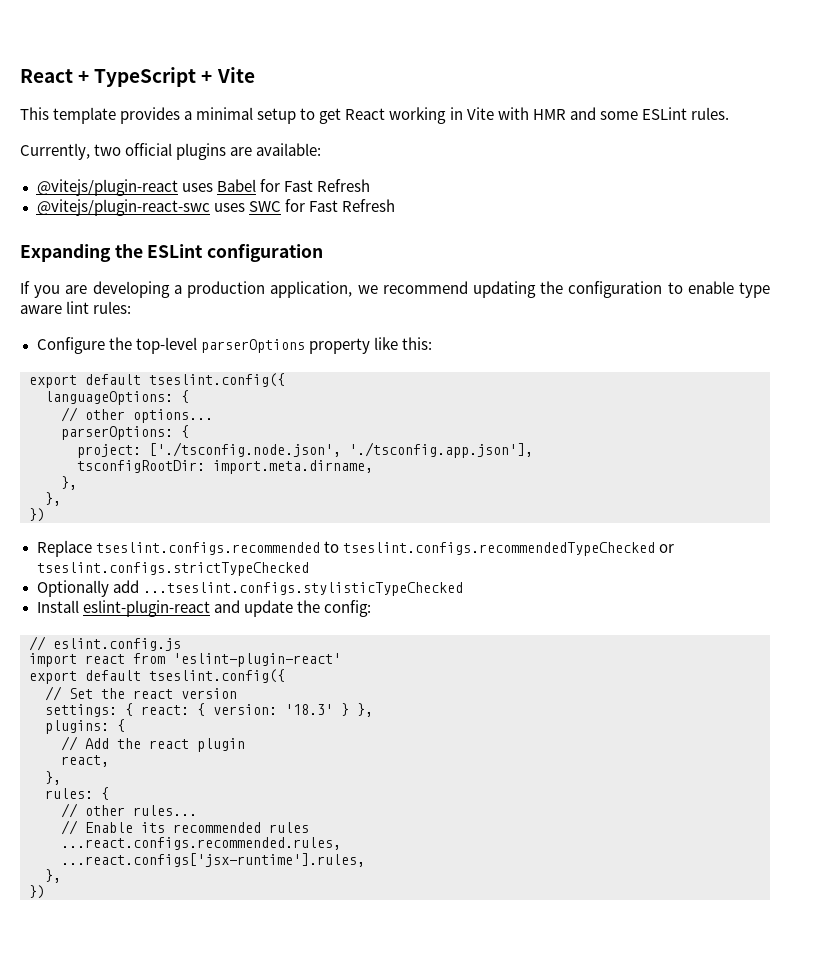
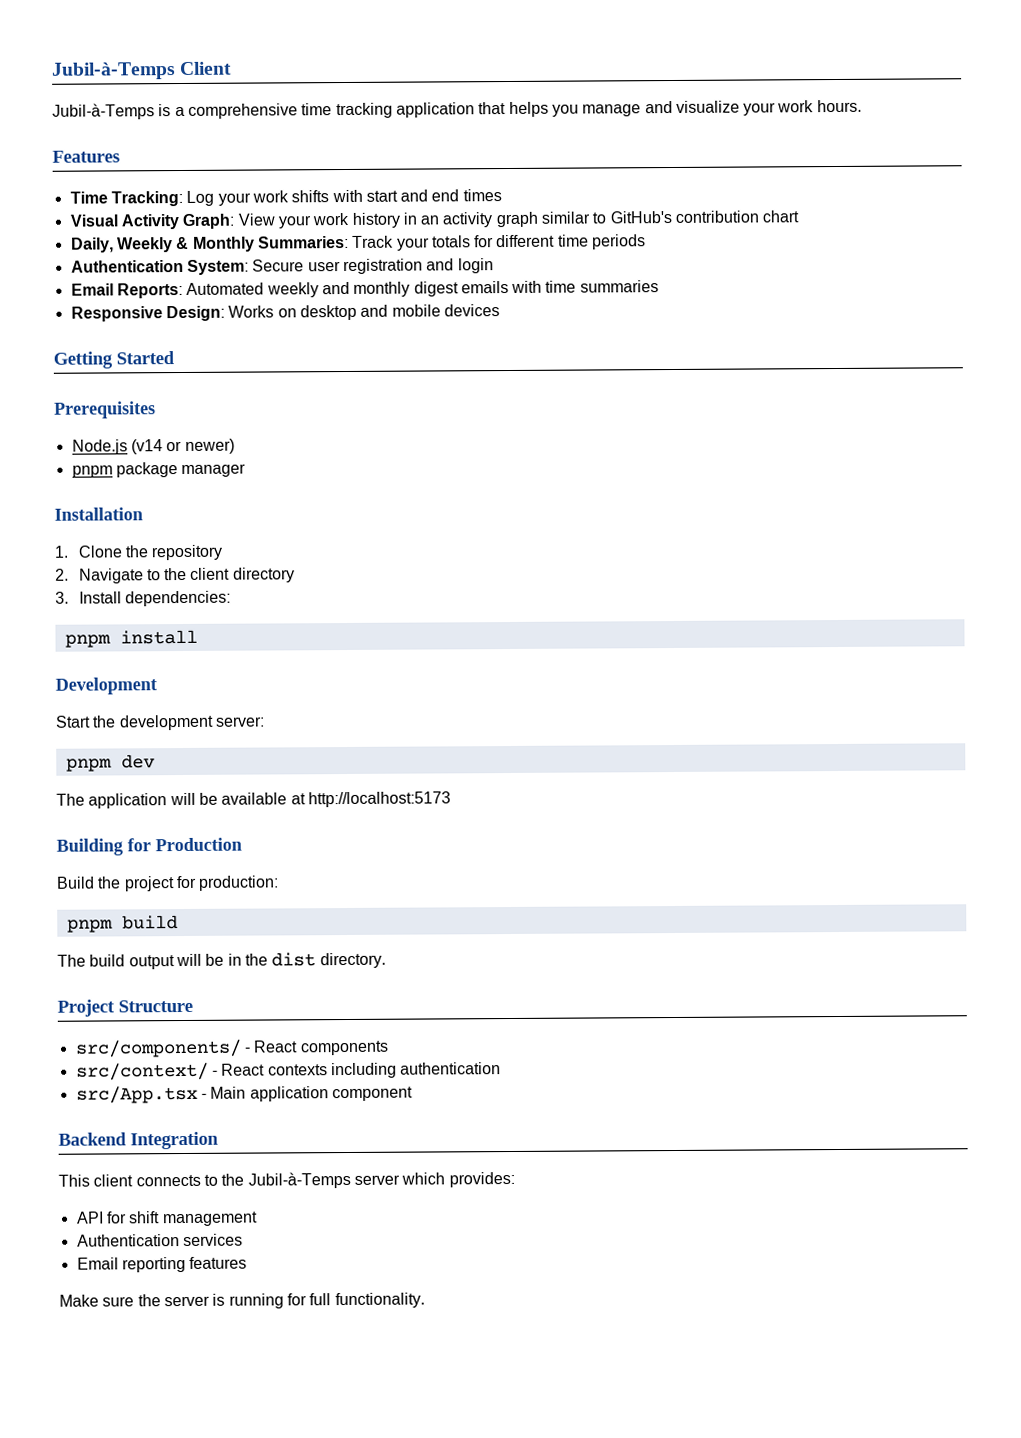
[20,67,255,87] [20,107,729,124] [20,143,322,160] [36,179,370,196] [36,199,395,216] [20,243,324,262] [20,281,770,298] [20,301,132,314] [36,337,432,354] [29,373,285,388] [45,390,189,405] [61,407,213,423] [61,425,189,440] [77,442,533,458] [77,460,373,474] [61,476,77,490] [45,492,61,506] [29,508,45,522] [36,540,674,557] [36,562,309,576] [36,580,463,597] [36,600,371,617] [29,636,181,651] [29,653,341,667] [29,669,285,684] [45,686,237,701] [45,703,373,717] [45,719,125,734] [61,736,245,752] [61,755,109,767] [45,771,61,785] [45,787,109,800] [61,803,197,818] [61,820,309,835] [61,837,341,850] [61,853,365,867] [45,869,61,883] [29,885,45,899] React + TypeScript + Vite // This template provides a minimal setup to get React working in Vite with HMR and some ESLint rules. // Currently, two official plugins are available: // @vitejs/plugin-react uses Babel for Fast Refresh // @vitejs/plugin-react-swc uses SWC for Fast Refresh // Expanding the ESLint configuration // If you are developing a production application, we recommend updating the configuration to enable type aware lint rules: // Configure the top-level parserOptions property like this: // export default tseslint.config({ // languageOptions: { // // other options... // parserOptions: { // project: ['./tsconfig.node.json', './tsconfig.app.json'], // tsconfigRootDir: import.meta.dirname, // }, // }, // }) // Replace tseslint.configs.recommended to tseslint.configs.recommendedTypeChecked or tseslint.configs.strictTypeChecked // Optionally add ...tseslint.configs.stylisticTypeChecked // Install eslint-plugin-react and update the config: // // eslint.config.js // import react from 'eslint-plugin-react' // export default tseslint.config({ // // Set the react version // settings: { react: { version: '18.3' } }, // plugins: { // // Add the react plugin // react, // }, // rules: { // // other rules... // // Enable its recommended rules // ...react.configs.recommended.rules, // ...react.configs['jsx-runtime'].rules, // }, // }) -> [51,61,233,80] [52,99,862,120] [52,150,120,163] [69,189,502,207] [69,210,800,230] [70,234,647,253] [70,258,494,275] [70,280,659,299] [70,304,500,322] [53,351,175,369] [54,401,156,419] [71,438,235,455] [71,462,247,478] [54,507,143,521] [54,544,224,561] [55,567,295,584] [55,590,231,607] [64,629,198,648] [55,677,157,695] [55,714,265,731] [65,754,155,772] [56,791,451,809] [56,837,242,856] [56,875,280,892] [66,915,178,933] [57,952,386,970] [57,999,193,1017] [74,1039,389,1058] [75,1062,502,1081] [75,1085,413,1104] [58,1131,219,1150] [58,1171,515,1189] [76,1211,258,1227] [76,1233,243,1247] [76,1256,248,1273] [59,1292,425,1309] Jubil-à-Temps Client // Jubil-à-Temps is a comprehensive time tracking application that helps you manage and visualize your work hours. // Features // Time Tracking: Log your work shifts with start and end times // Visual Activity Graph: View your work history in an activity graph similar to GitHub's contribution chart // Daily, Weekly & Monthly Summaries: Track your totals for different time periods // Authentication System: Secure user registration and login // Email Reports: Automated weekly and monthly digest emails with time summaries // Responsive Design: Works on desktop and mobile devices // Getting Started // Prerequisites // Node.js (v14 or newer) // pnpm package manager // Installation // 1. Clone the repository // 2. Navigate to the client directory // 3. Install dependencies: // pnpm install // Development // Start the development server: // pnpm dev // The application will be available at http://localhost:5173 // Building for Production // Build the project for production: // pnpm build // The build output will be in the dist directory. // Project Structure // src/components/ - React components // src/context/ - React contexts including authentication // src/App.tsx - Main application component // Backend Integration // This client connects to the Jubil-à-Temps server which provides: // API for shift management // Authentication services // Email reporting features // Make sure the server is running for full functionality.

